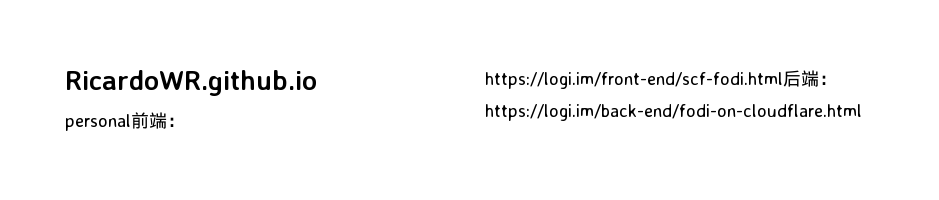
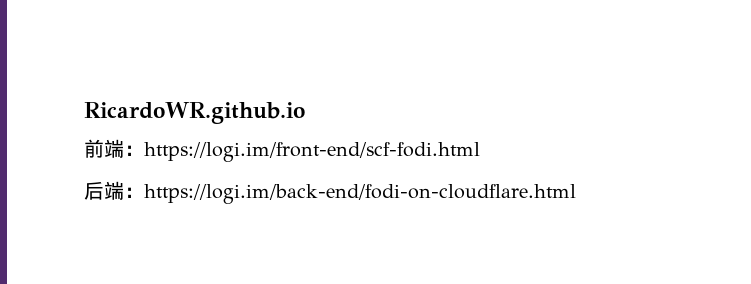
[65,114,131,131] personal -> (305, 113) none
(783, 80) none -> (480, 152) //

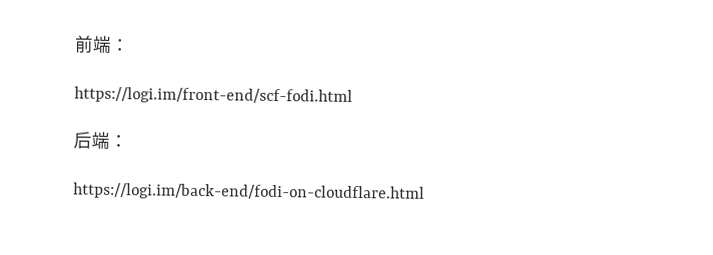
[84,102,305,124] RicardoWR.github.io // -> (74, 44) none
(144, 150) none -> (130, 45) //
(144, 192) none -> (128, 141) //

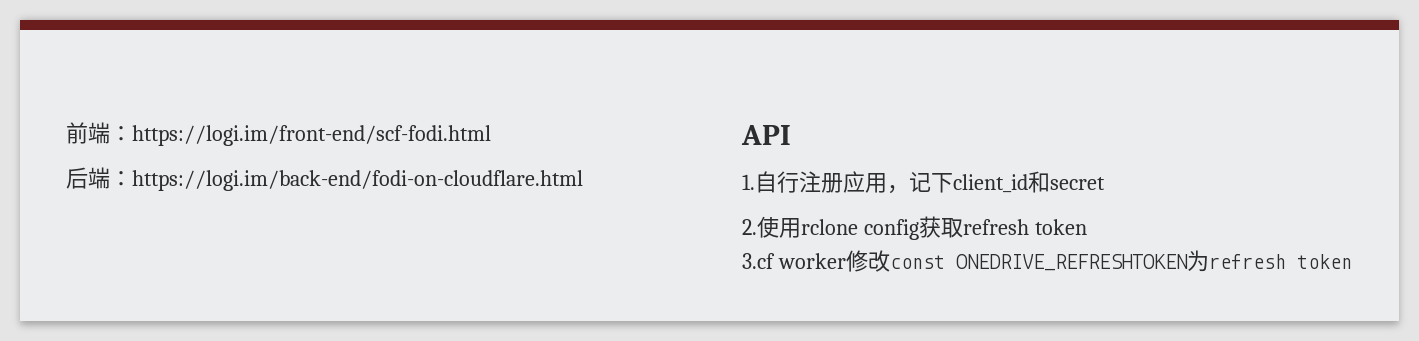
(130, 45) // -> (132, 133) none
[73,182,425,202] // https://logi.im/back-end/fodi-on-cloudflare.html -> [132,170,583,191] [741,125,791,145] [742,171,1105,194] [742,216,1087,240] [742,250,1352,272] https://logi.im/back-end/fodi-on-cloudflare.html // API // 1.自行注册应用，记下client_id和secret // 2.使用rclone config获取refresh token // 3.cf worker修改const ONEDRIVE_REFRESHTOKEN为refresh token

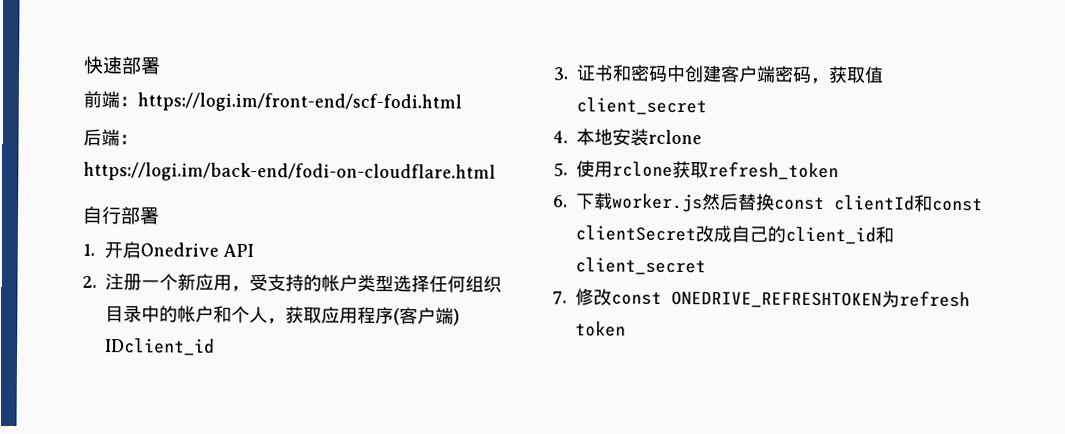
(66, 133) none -> [83,55,161,75] 快速部署 //
[741,125,791,145] [742,171,1105,194] [742,216,1087,240] [742,253,846,269] API // 1.自行注册应用，记下client_id和secret // 2.使用rclone config获取refresh token // 3.cf worker -> [82,205,160,225] [82,241,254,259] [82,273,502,293] [105,305,460,326] [105,338,215,356] [553,64,884,85] [576,97,707,116] [553,128,702,146] [553,160,839,181] [553,192,983,213] [575,225,894,245] [575,257,706,276] [552,291,567,305] 自行部署 // 1.开启Onedrive API // 2.注册一个新应用，受支持的帐户类型选择任何组织目录中的帐户和个人，获取应用程序(客户端) IDclient_id // 3.证书和密码中创建客户端密码，获取值client_secret // 4.本地安装rclone // 5.使用rclone获取refresh_token // 6.下载worker.js然后替换const clientId和const clientSecret改成自己的client_id和client_secret // 7.

